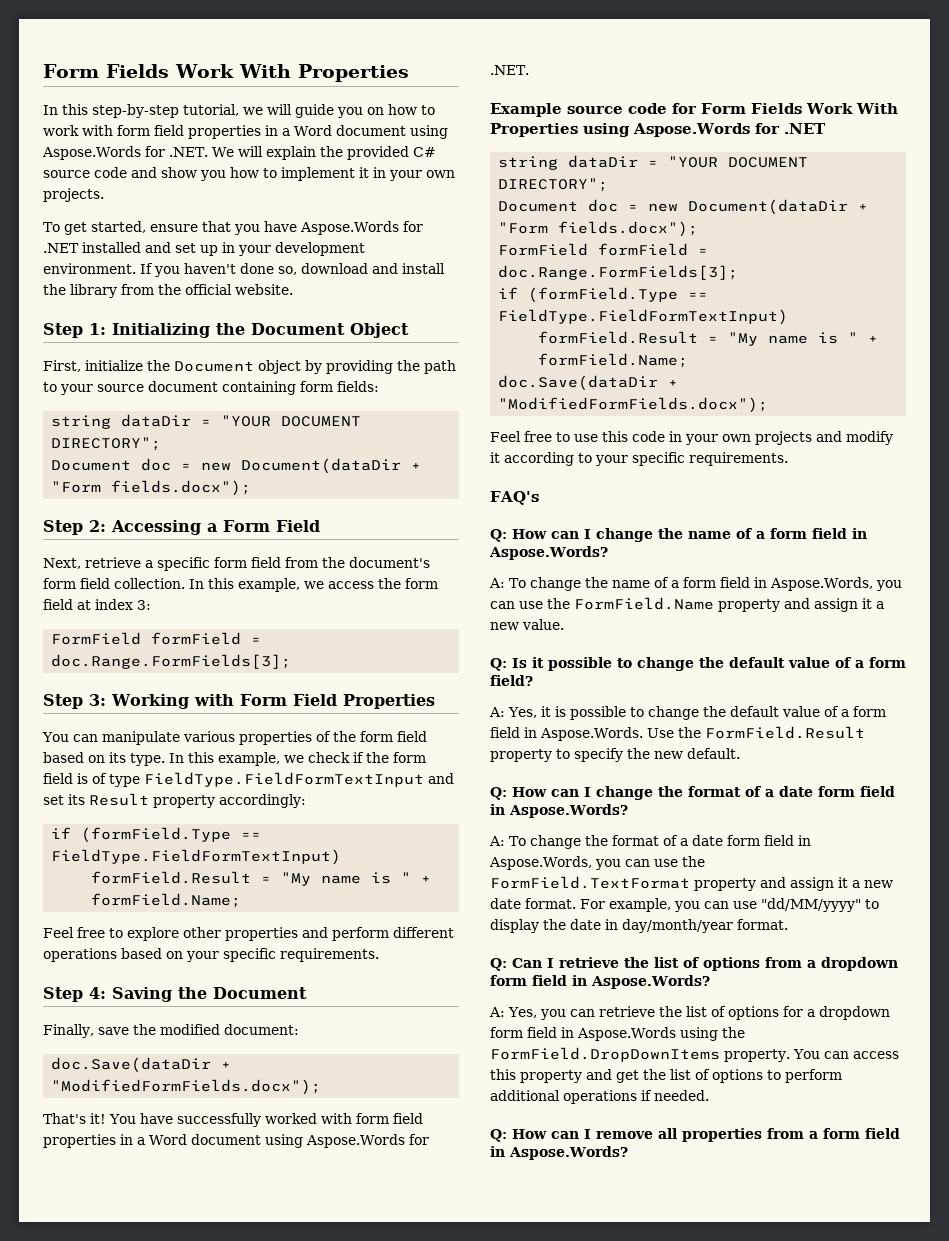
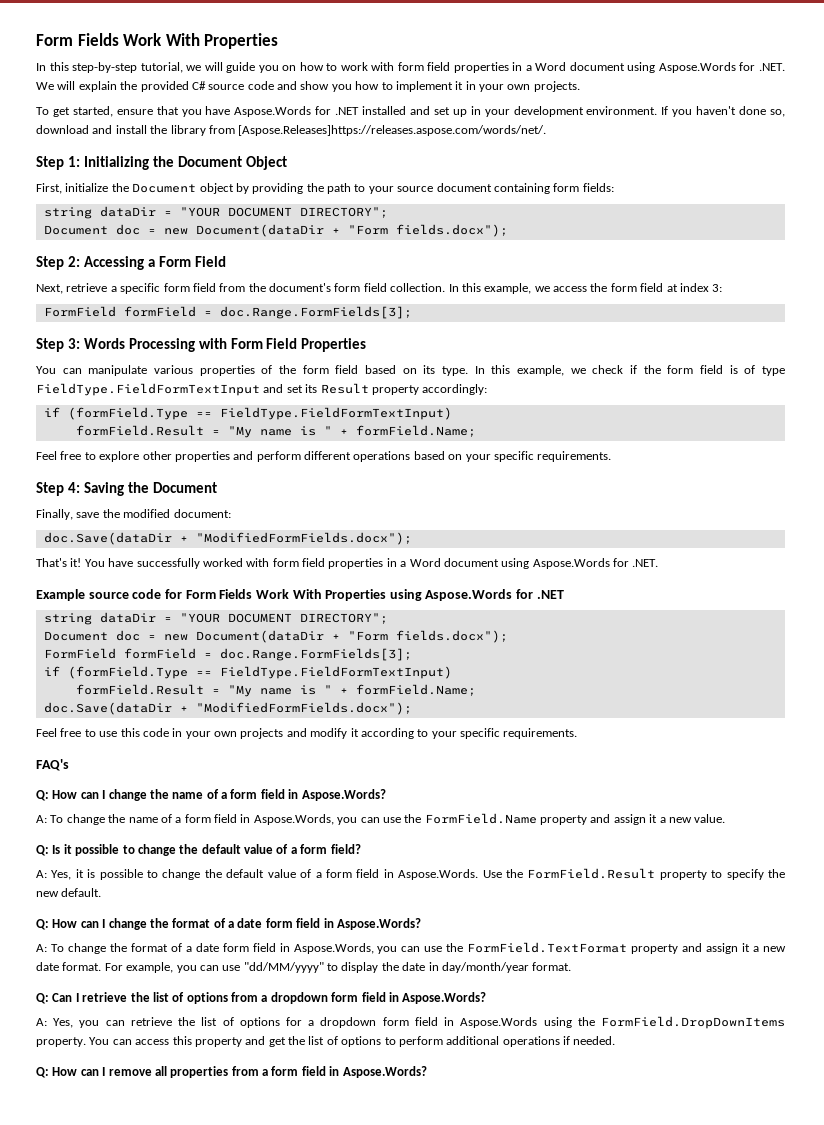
[158,284,293,295] the official website. -> [238,125,547,136] [Aspose.Releases]https://releases.aspose.com/words/net/.
[111,694,189,709] Working -> [83,338,195,352] Words Processing

